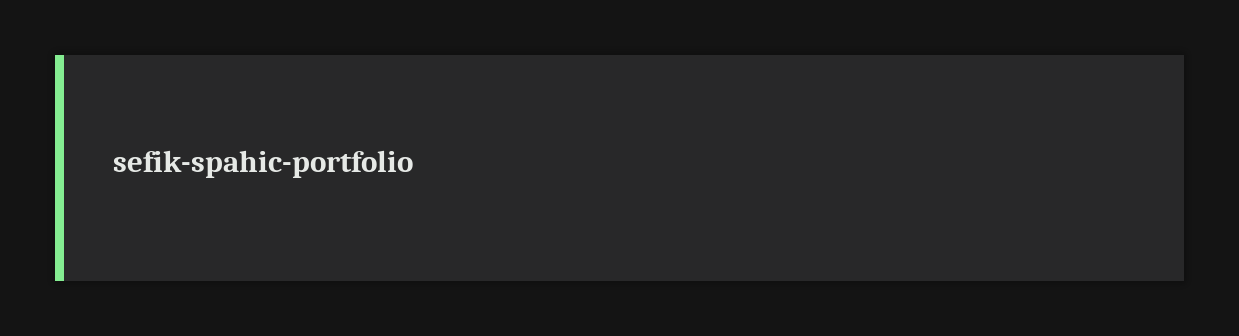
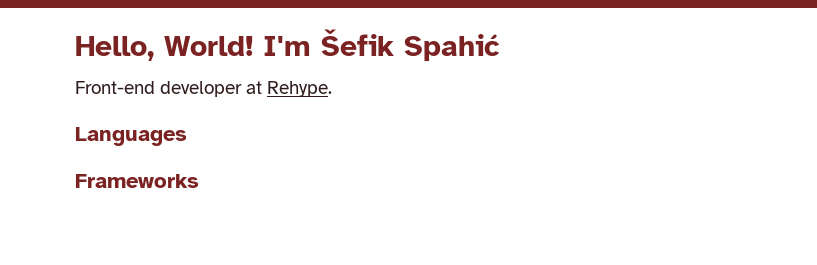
[113,150,413,178] sefik-spahic-portfolio -> [75,29,500,61] [75,81,333,97] [75,127,187,146] [75,174,199,188] Hello, World! I'm Šefik Spahić // Front-end developer at Rehype. // Languages // Frameworks

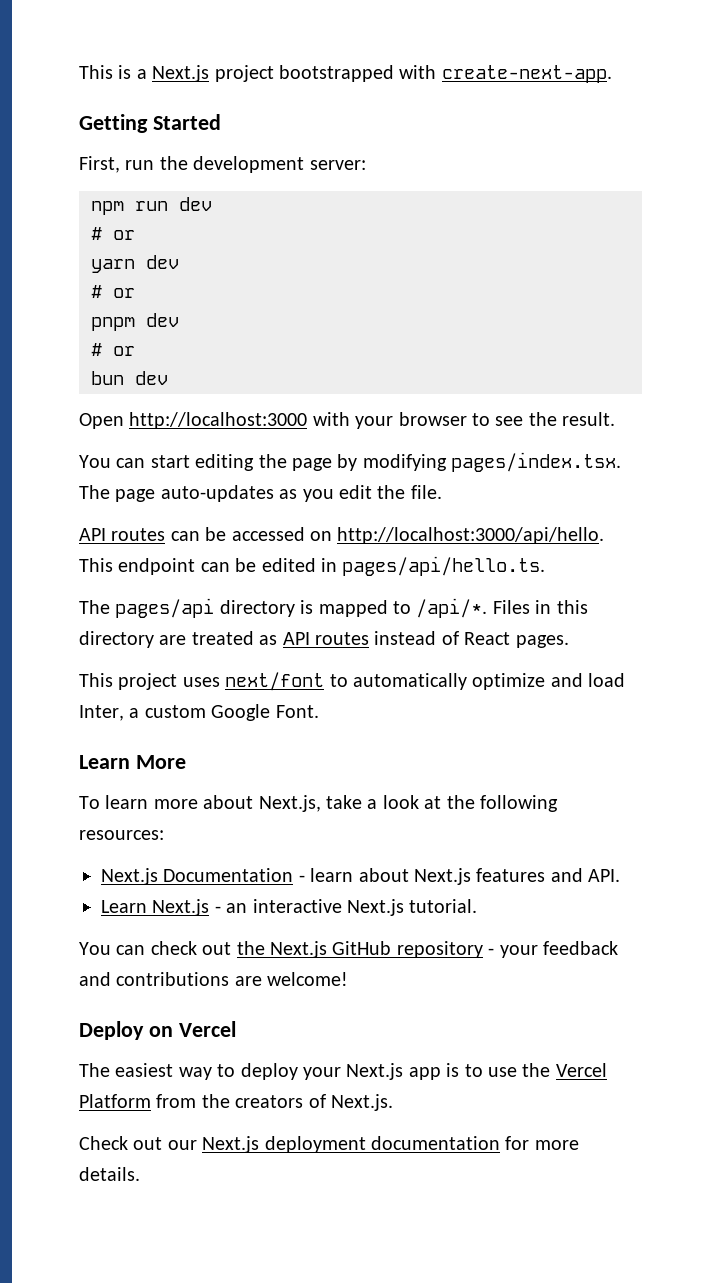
[75,29,500,61] [75,81,333,97] [75,127,187,146] [75,174,199,188] Hello, World! I'm Šefik Spahić // Front-end developer at Rehype. // Languages // Frameworks -> [79,65,612,83] [79,114,221,133] [79,156,366,173] [91,197,212,215] [91,227,135,240] [91,255,179,273] [91,285,135,298] [91,313,179,331] [91,343,135,356] [91,371,168,385] [79,412,616,429] [79,452,622,472] [79,485,442,502] [79,527,605,544] [79,556,546,576] [79,598,588,618] [79,631,569,648] [79,672,626,691] [79,704,319,721] [79,755,186,769] [79,795,558,812] [79,830,164,840] [101,868,621,885] [101,899,478,916] [79,941,618,958] [79,972,349,986] [79,1021,236,1040] [79,1063,607,1080] [79,1094,393,1111] [79,1136,579,1153] [79,1167,140,1181] This is a Next.js project bootstrapped with create-next-app. // Getting Started // First, run the development server: // npm run dev // # or // yarn dev // # or // pnpm dev // # or // bun dev // Open http://localhost:3000 with your browser to see the result. // You can start editing the page by modifying pages/index.tsx. The page auto-updates as you edit the file. // API routes can be accessed on http://localhost:3000/api/hello. This endpoint can be edited in pages/api/hello.ts. // The pages/api directory is mapped to /api/*. Files in this directory are treated as API routes instead of React pages. // This project uses next/font to automatically optimize and load Inter, a custom Google Font. // Learn More // To learn more about Next.js, take a look at the following resources: // Next.js Documentation - learn about Next.js features and API. // Learn Next.js - an interactive Next.js tutorial. // You can check out the Next.js GitHub repository - your feedback and contributions are welcome! // Deploy on Vercel // The easiest way to deploy your Next.js app is to use the Vercel Platform from the creators of Next.js. // Check out our Next.js deployment documentation for more details.

